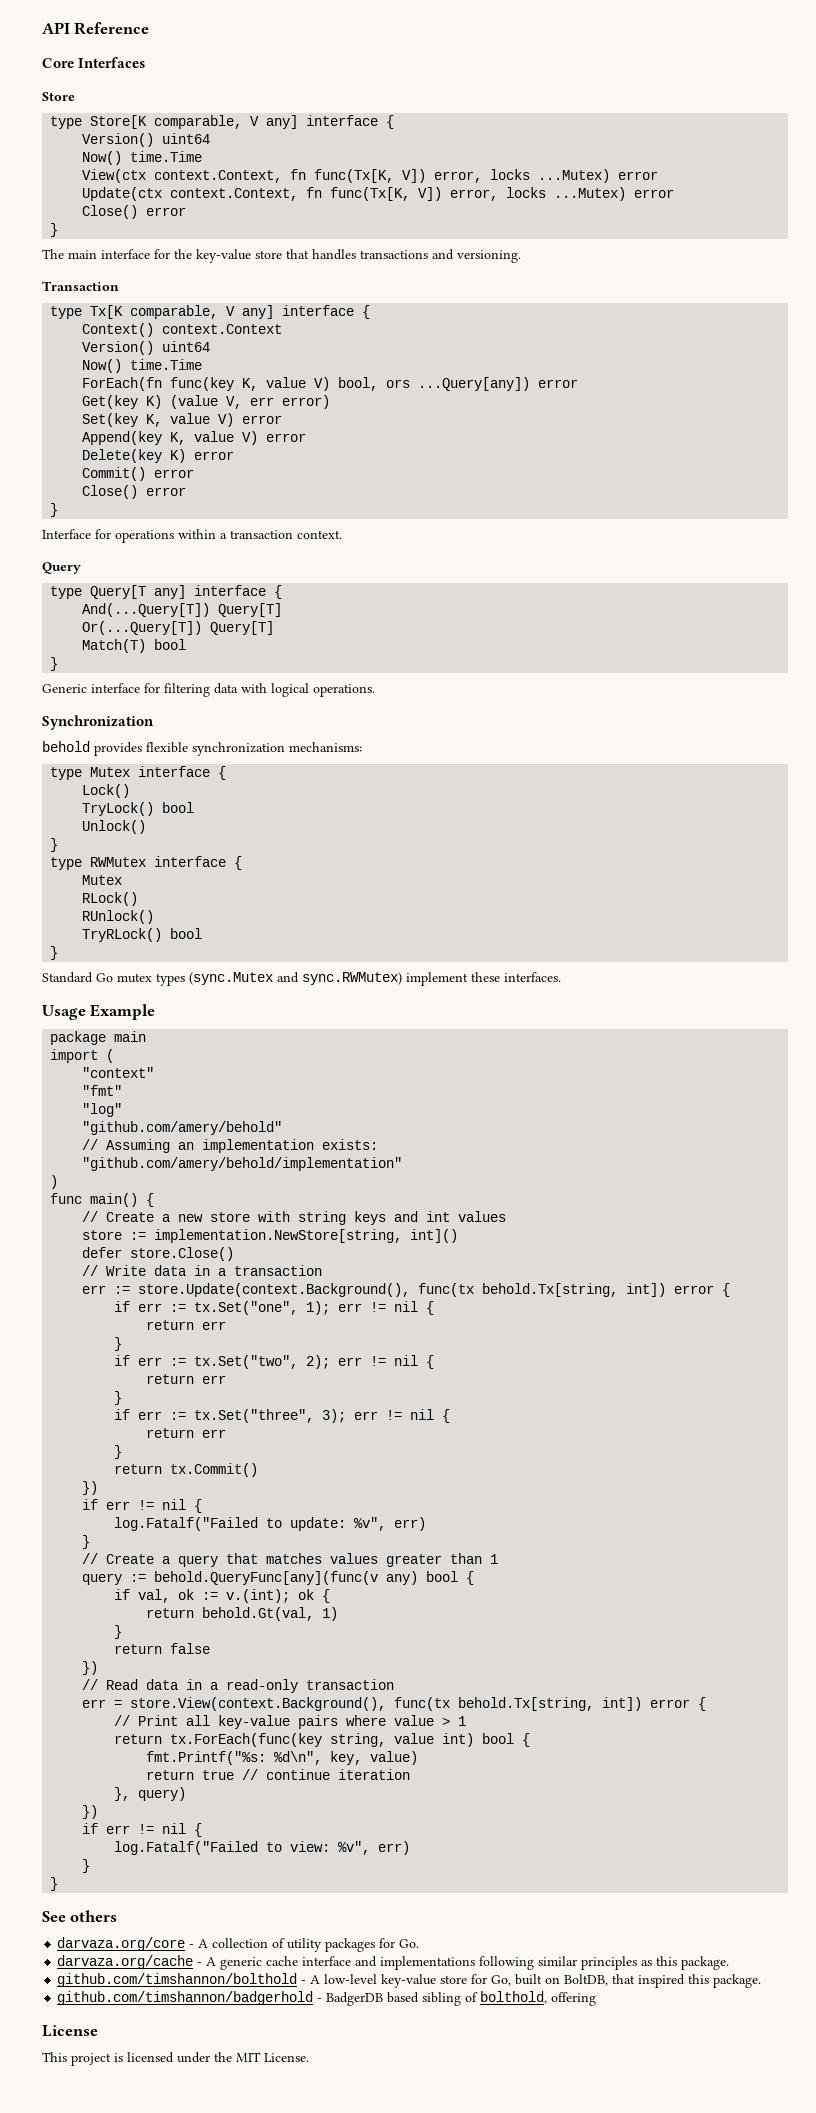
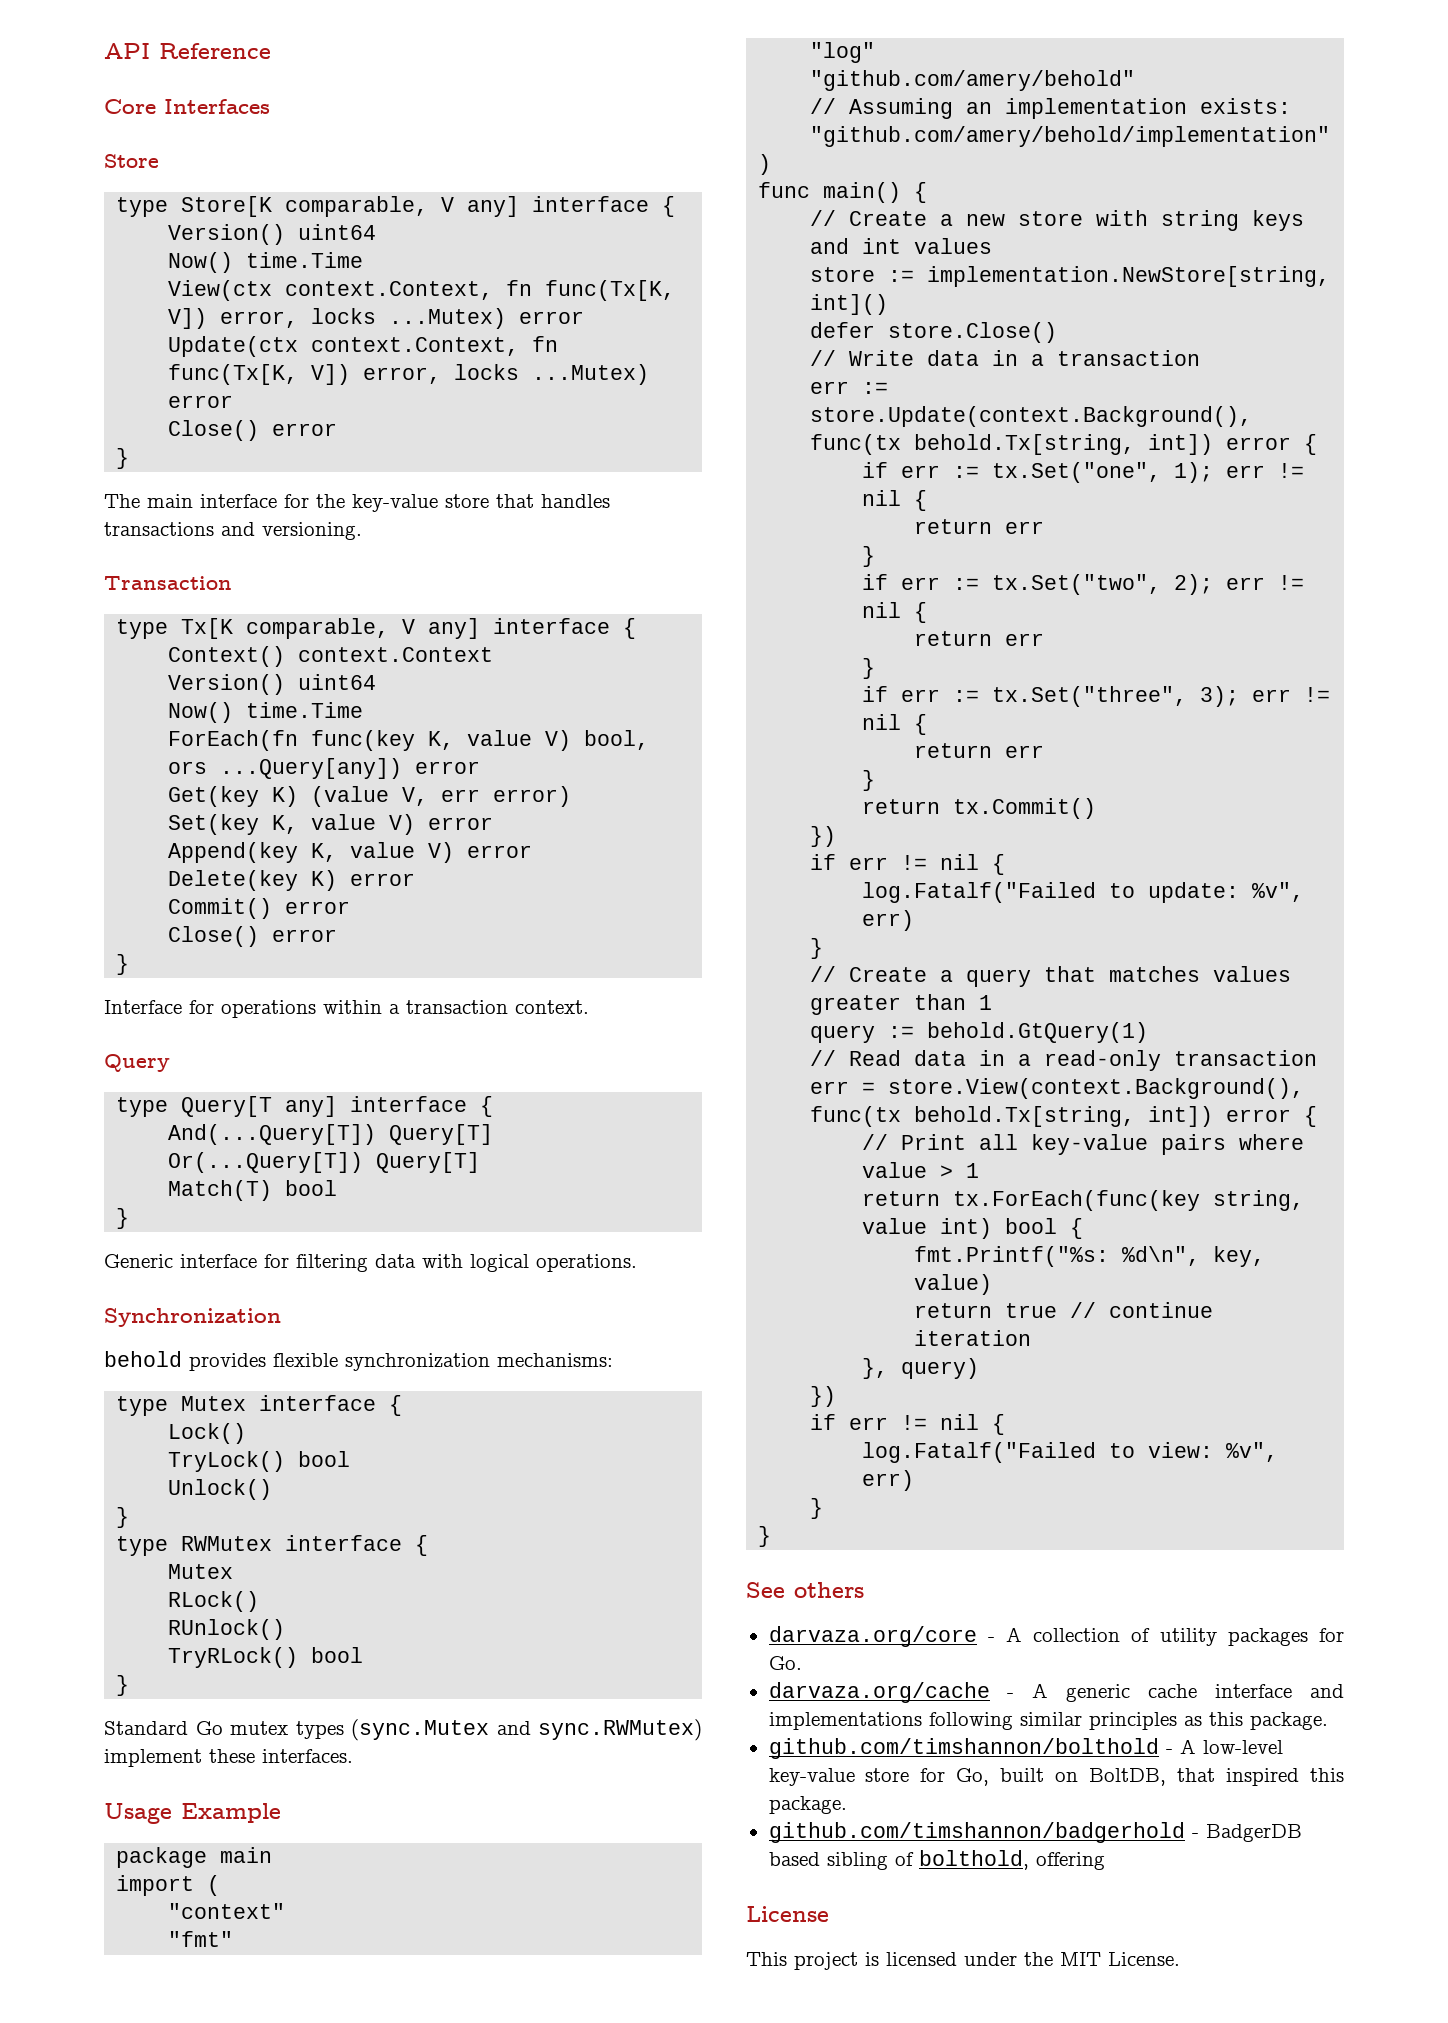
[154,1571,475,1585] [114,1589,331,1603] [146,1607,339,1621] [114,1625,123,1639] [114,1643,211,1654] [82,1661,99,1675] behold.QueryFunc[any](func(v any) bool { // if val, ok := v.(int); ok { // return behold.Gt(val, 1) // } // return false // }) -> [927,1022,1149,1043] behold.GtQuery(1)

